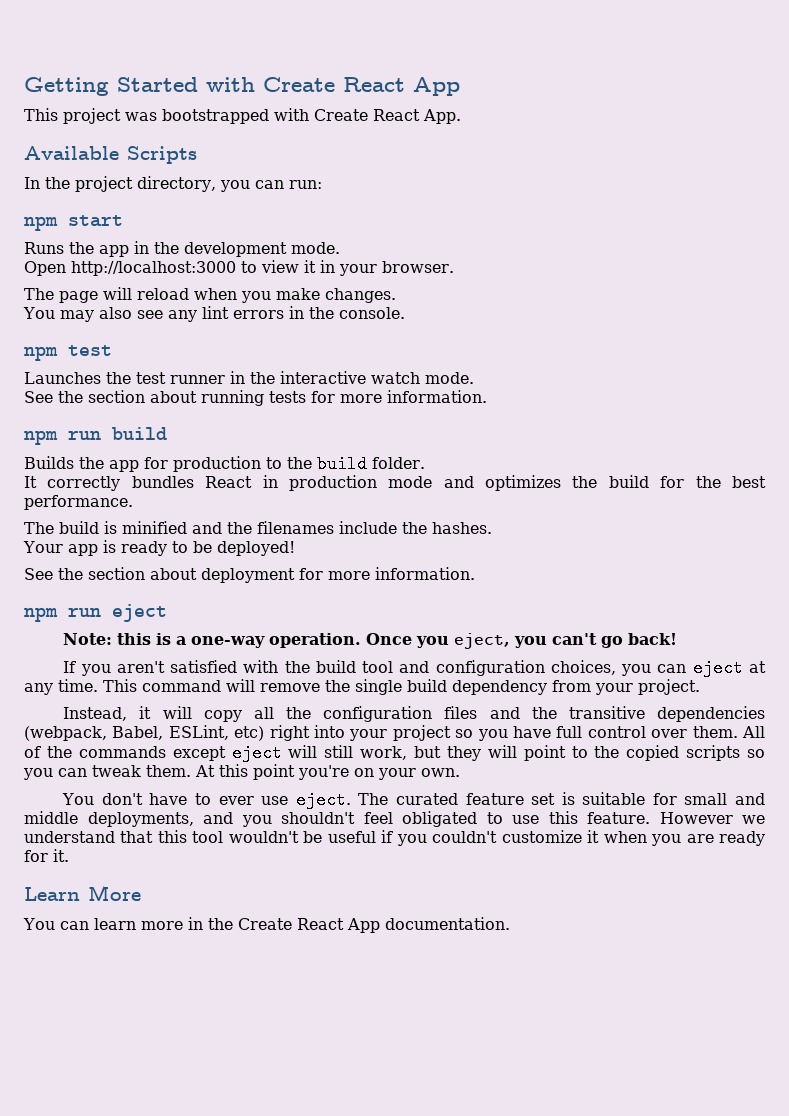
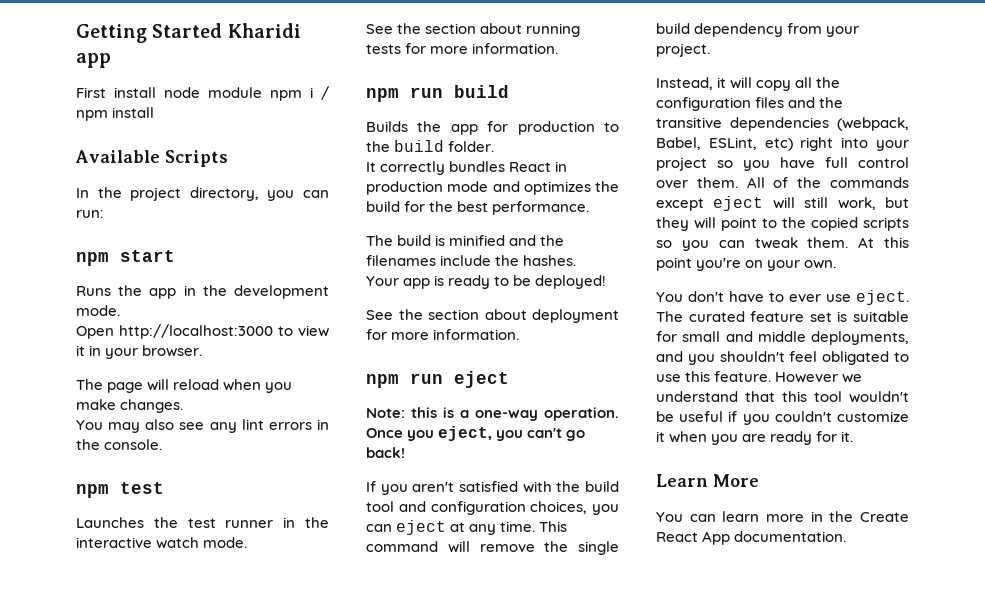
[206,77,460,96] [24,108,461,124] with Create React App // This project was bootstrapped with Create React App. -> [227,23,301,38] [76,53,111,68] [76,86,329,101] [76,107,155,121] Kharidi app // First install node module npm i / npm install

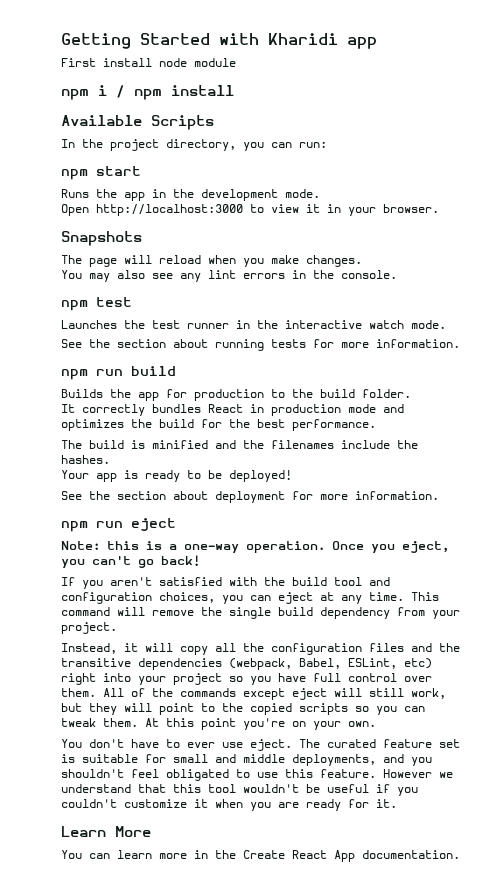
(223, 30) none -> [219,33,259,45] with
(262, 92) none -> (236, 62) //
(203, 351) none -> [61,231,142,246] // Snapshots

